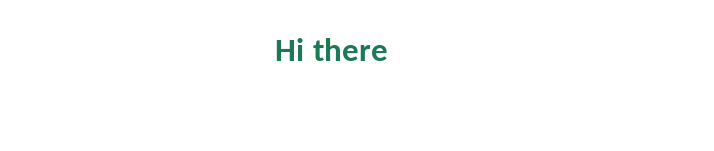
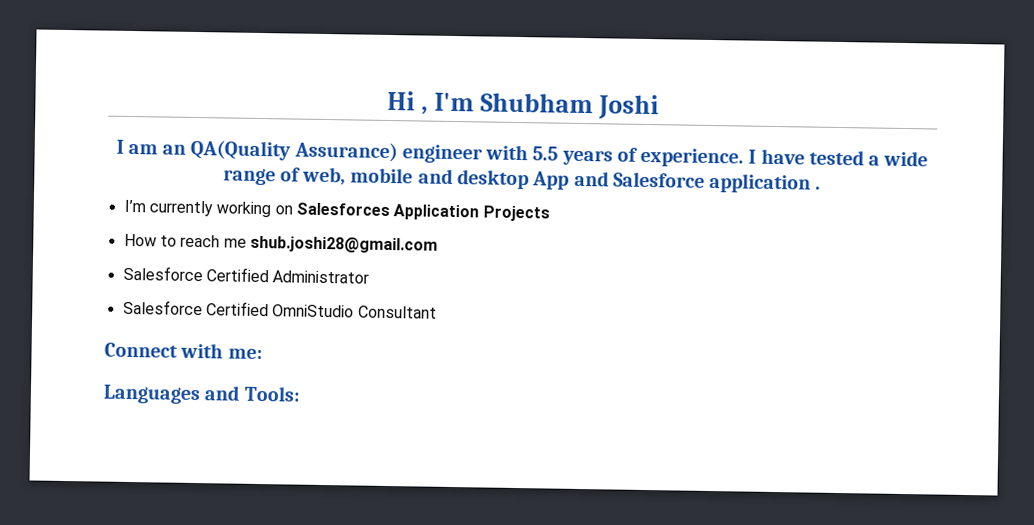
[312,38,388,61] there -> [420,92,660,121] [115,139,929,168] [222,166,822,194] [123,199,550,222] [123,233,438,254] [122,265,370,284] [122,299,437,319] [104,342,263,360] [103,384,301,405] , I'm Shubham Joshi // I am an QA(Quality Assurance) engineer with 5.5 years of experience. I have tested a wide range of web, mobile and desktop App and Salesforce application . // I’m currently working on Salesforces Application Projects // How to reach me shub.joshi28@gmail.com // Salesforce Certified Administrator // Salesforce Certified OmniStudio Consultant // Connect with me: // Languages and Tools:

